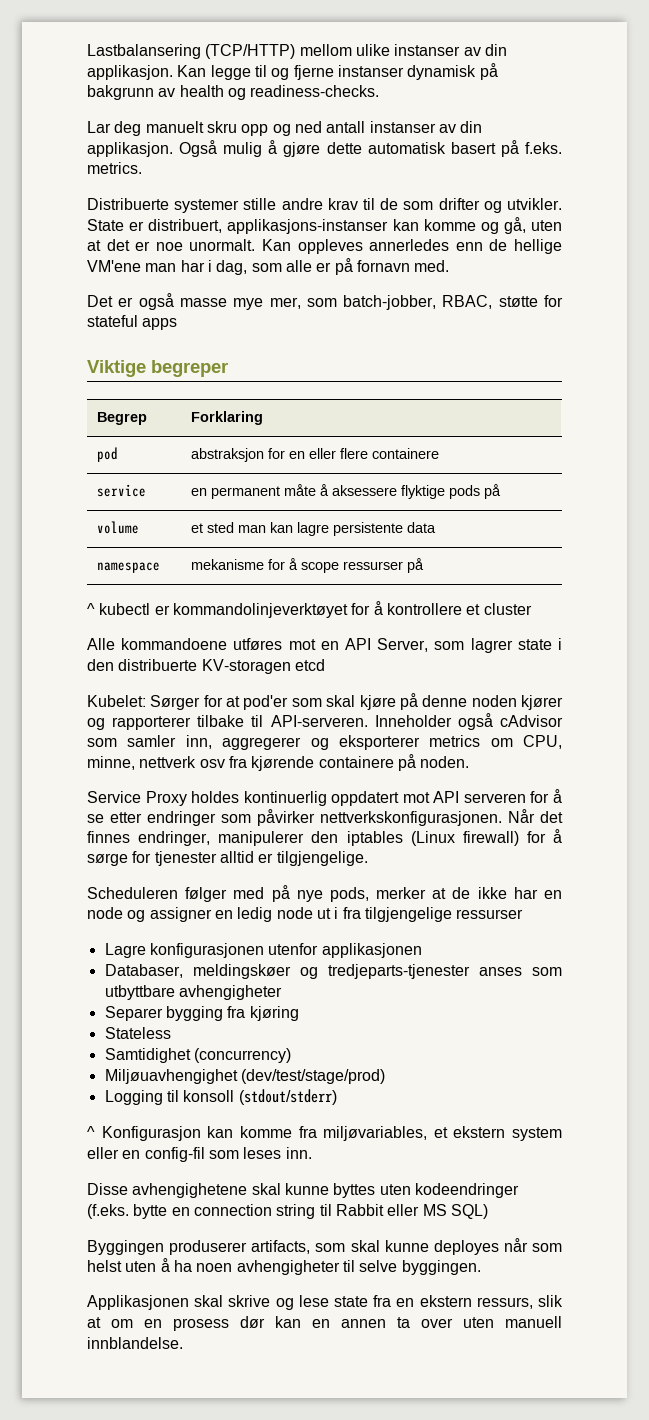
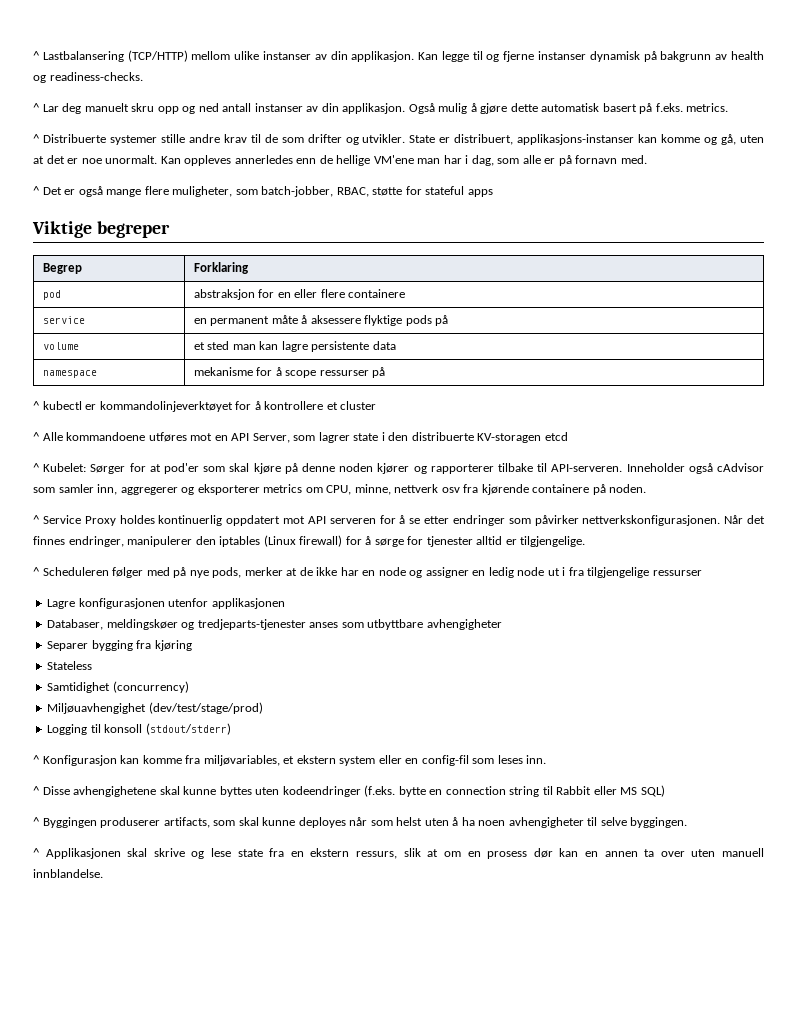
(87, 51) none -> [33,51,39,60] ^
(380, 91) none -> [33,103,39,112] ^
(142, 168) none -> [33,134,39,143] ^
(450, 266) none -> [33,186,39,195] ^
[179,297,301,310] masse mye mer, -> [106,186,233,197] mange flere muligheter,
(532, 609) none -> [33,432,39,441] ^
(325, 665) none -> [33,463,39,472] ^
(470, 762) none -> [33,515,39,524] ^
(368, 858) none -> [33,567,39,576] ^
(312, 1153) none -> [33,786,39,795] ^
(488, 1211) none -> [33,817,39,826] ^
(481, 1267) none -> [33,848,39,857] ^

